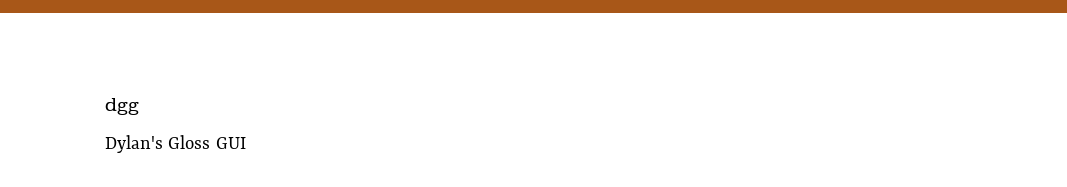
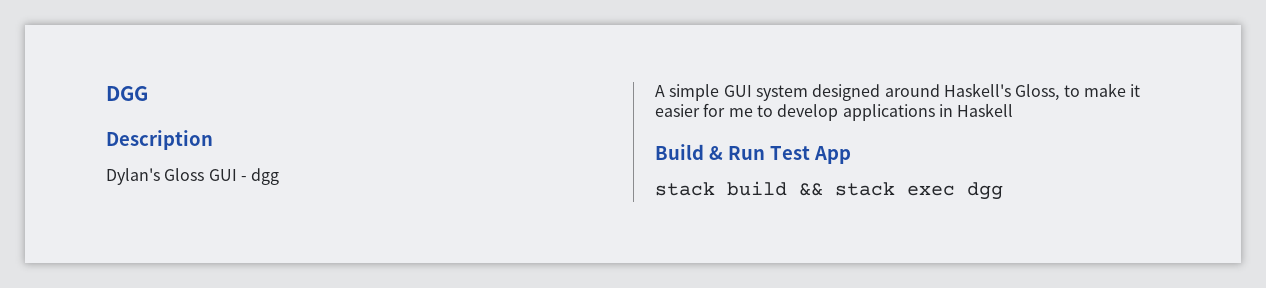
[105,98,139,115] dgg -> [106,86,148,101] [106,130,213,150] DGG // Description
(246, 143) none -> [240,168,280,185] [655,83,1141,101] [655,103,1014,121] [655,144,851,164] [655,181,1003,200] - dgg // A simple GUI system designed around Haskell's Gloss, to make it easier for me to develop applications in Haskell // Build & Run Test App // stack build && stack exec dgg

